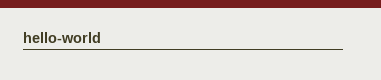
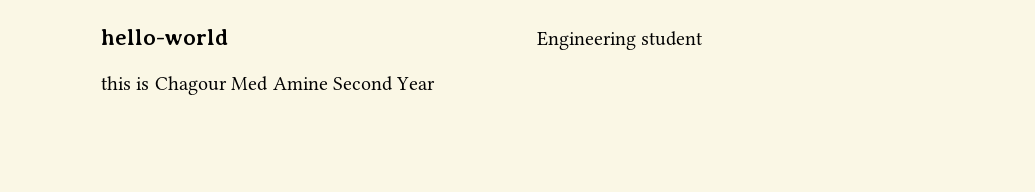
(101, 37) none -> [101,76,436,95] [537,31,704,50] // this is Chagour Med Amine Second Year Engineering student

